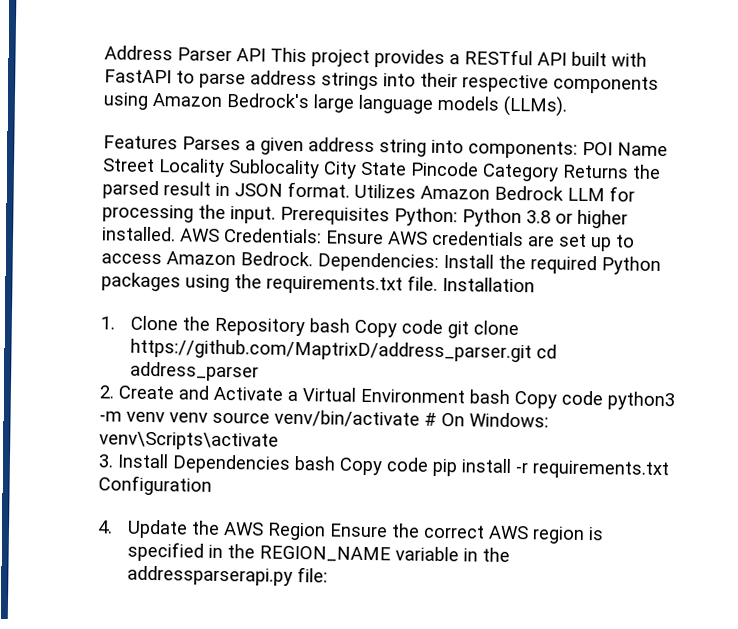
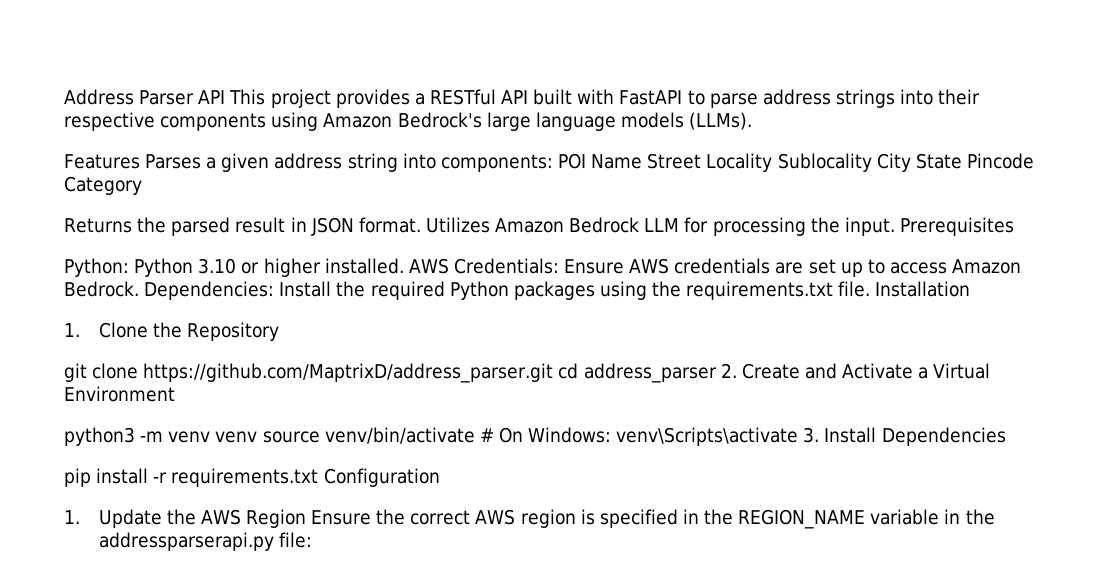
(559, 172) none -> (142, 185) //
(390, 216) none -> (1014, 226) //
[526,210,551,224] 3.8 -> [198,258,237,274] 3.10
[308,318,443,338] bash Copy code -> (279, 331) //
(259, 371) // -> (717, 373) none
[469,389,603,409] bash Copy code -> (175, 394) //
(279, 441) // -> (799, 436) none
[294,455,429,476] bash Copy code -> (1006, 436) //
[97,520,113,534] 4. -> [64,510,80,524] 1.

